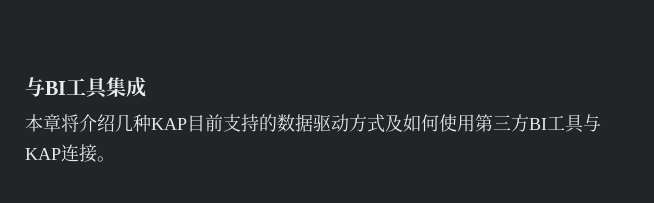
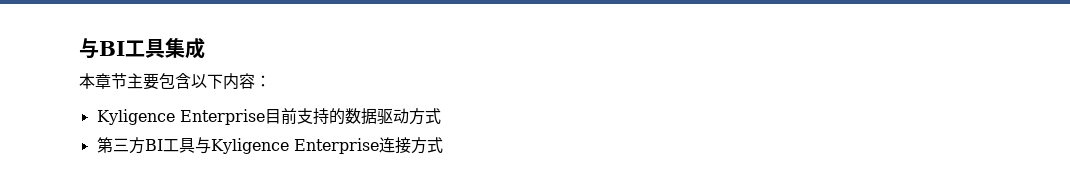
[61,114,187,132] 将介绍几种KAP -> [111,73,271,90] [96,109,265,125] 节主要包含以下内容： // Kyligence Enterprise
[385,114,475,132] 及如何使用 -> (441, 116) //
[25,144,115,163] KAP连接。 -> [210,137,443,154] Kyligence Enterprise连接方式

